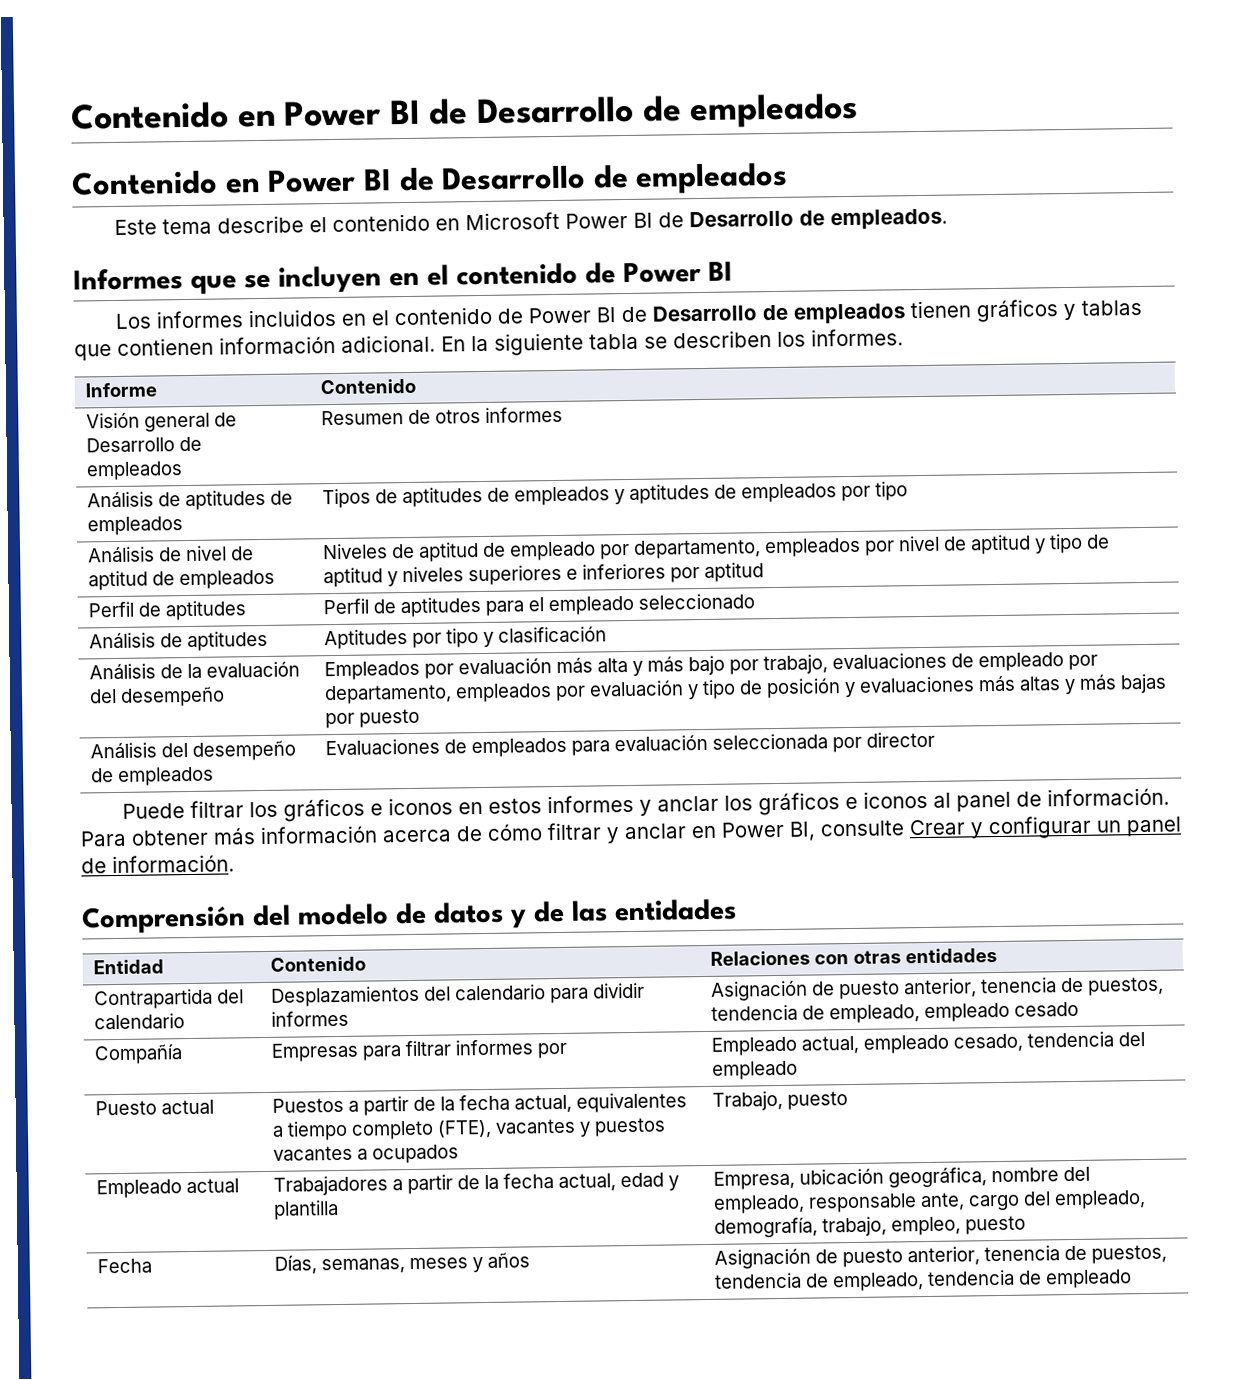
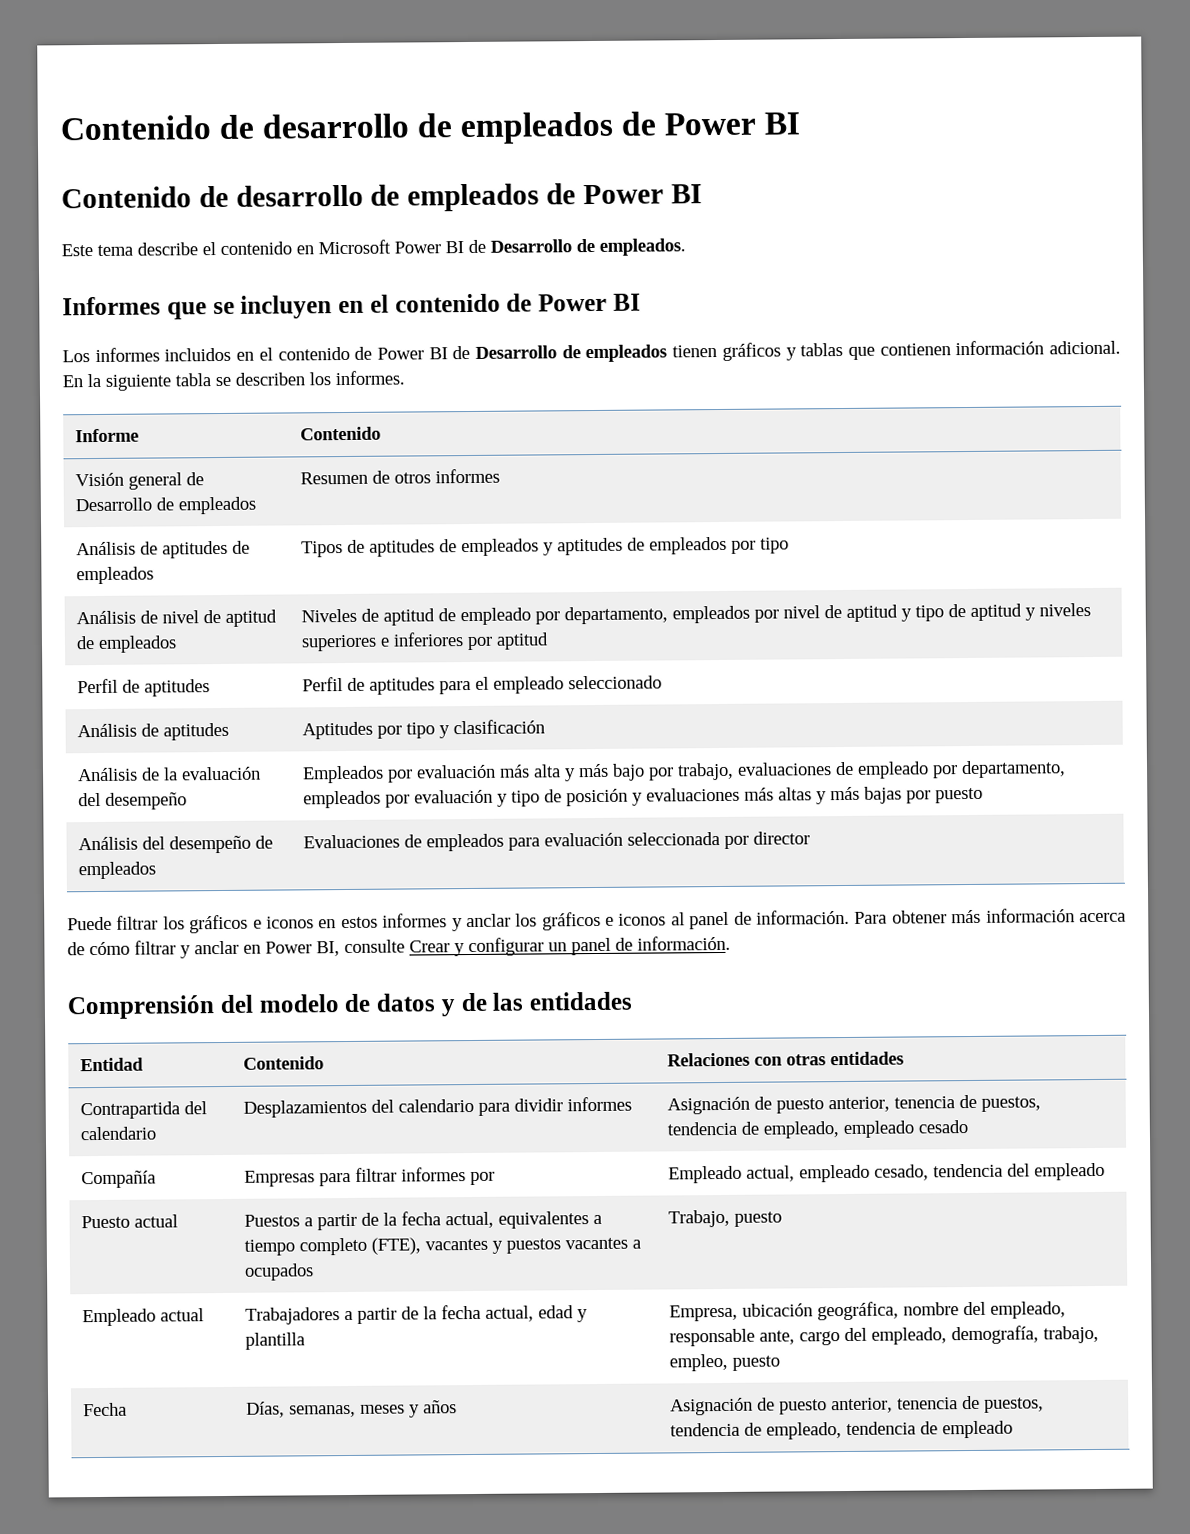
[70,92,859,130] [71,161,789,196] Contenido en Power BI de Desarrollo de empleados // Contenido en Power BI de Desarrollo de empleados -> [60,111,801,145] [61,183,702,212] Contenido de desarrollo de empleados de Power BI // Contenido de desarrollo de empleados de Power BI

